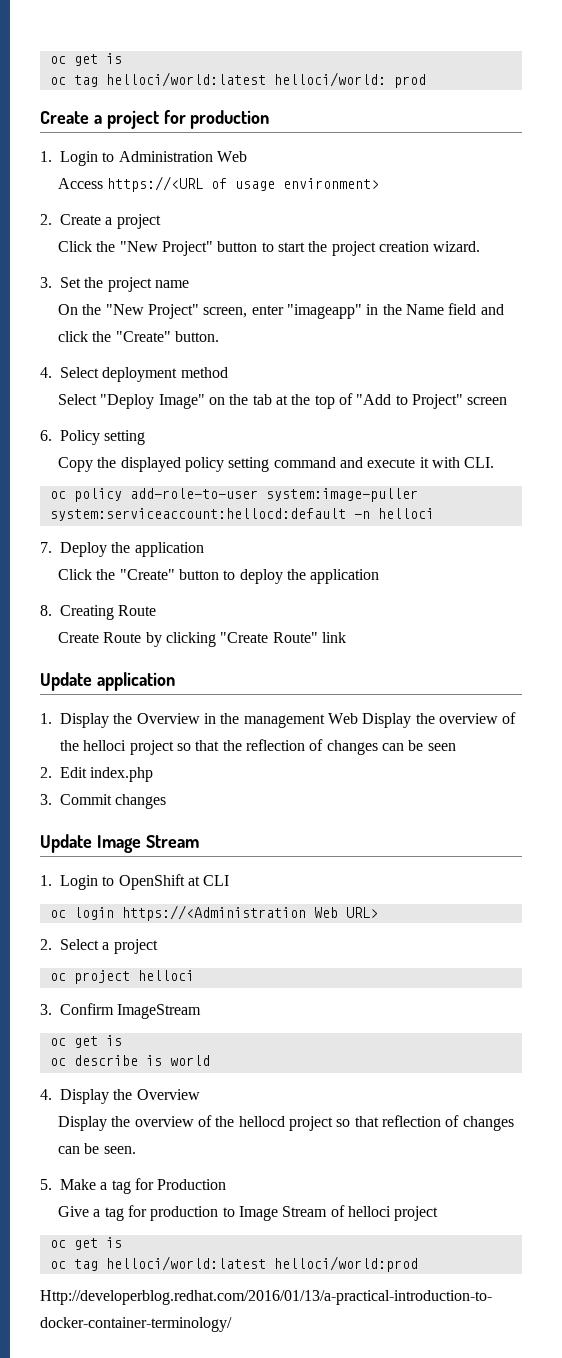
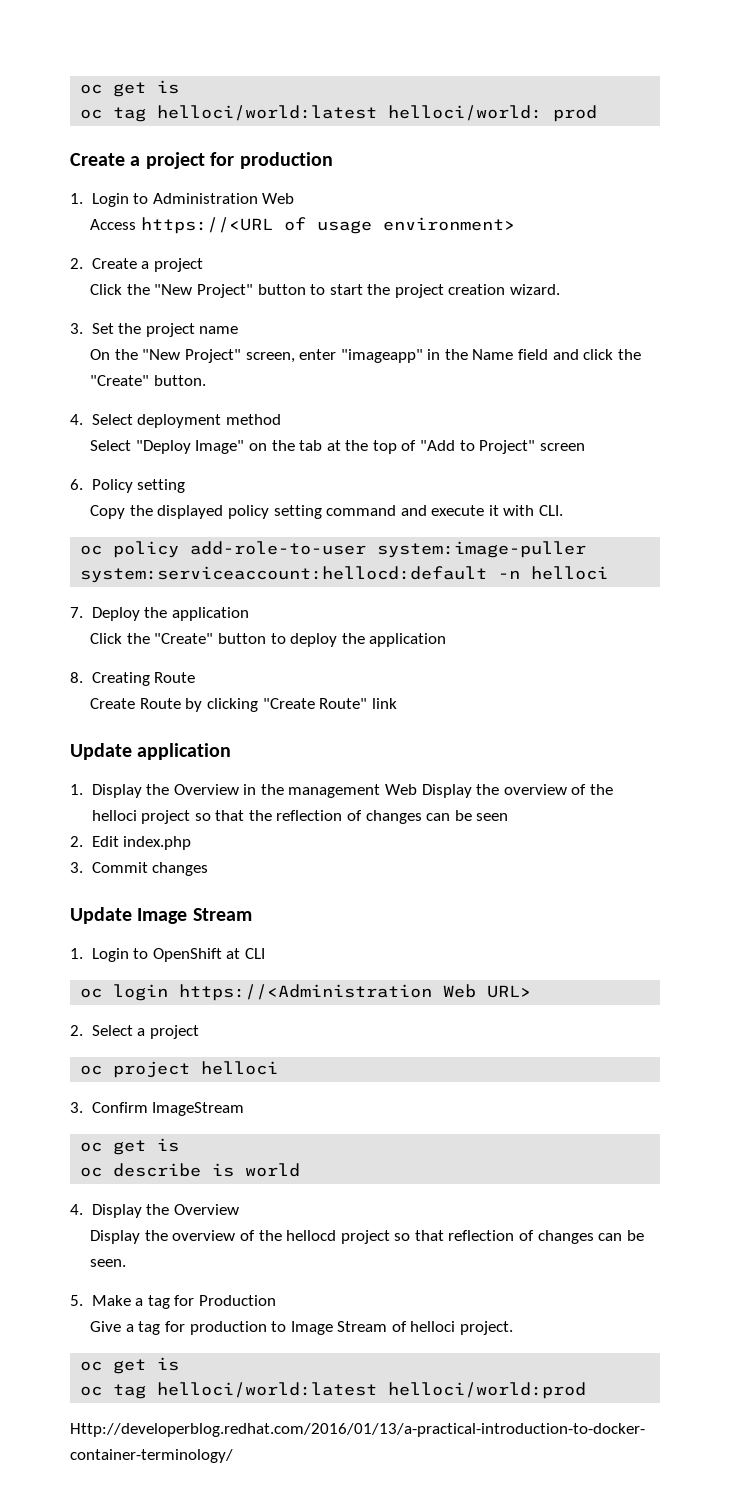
[394,1206,439,1221] project -> [460,1321,514,1335] project.

